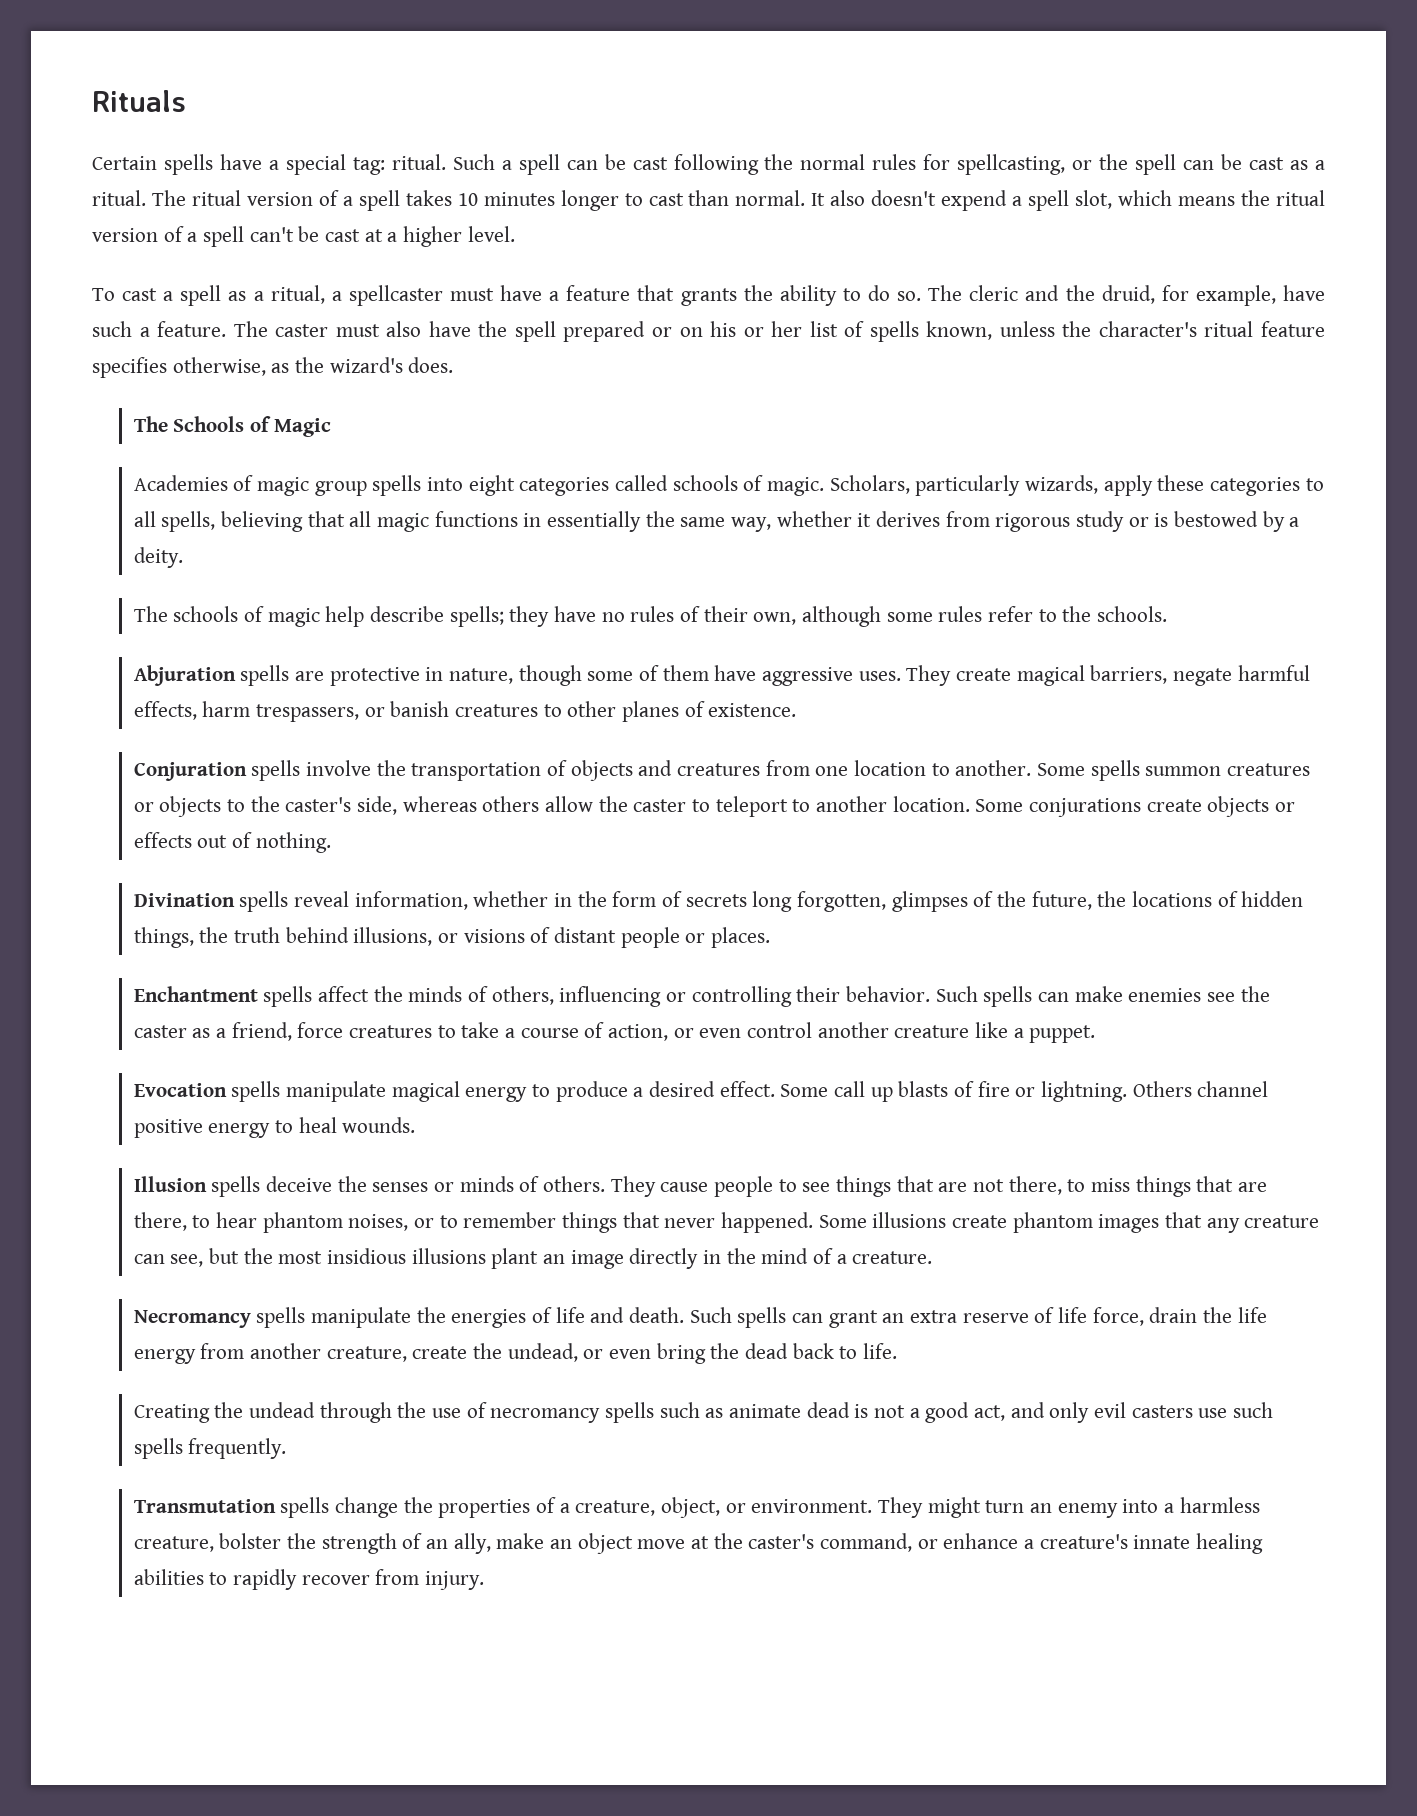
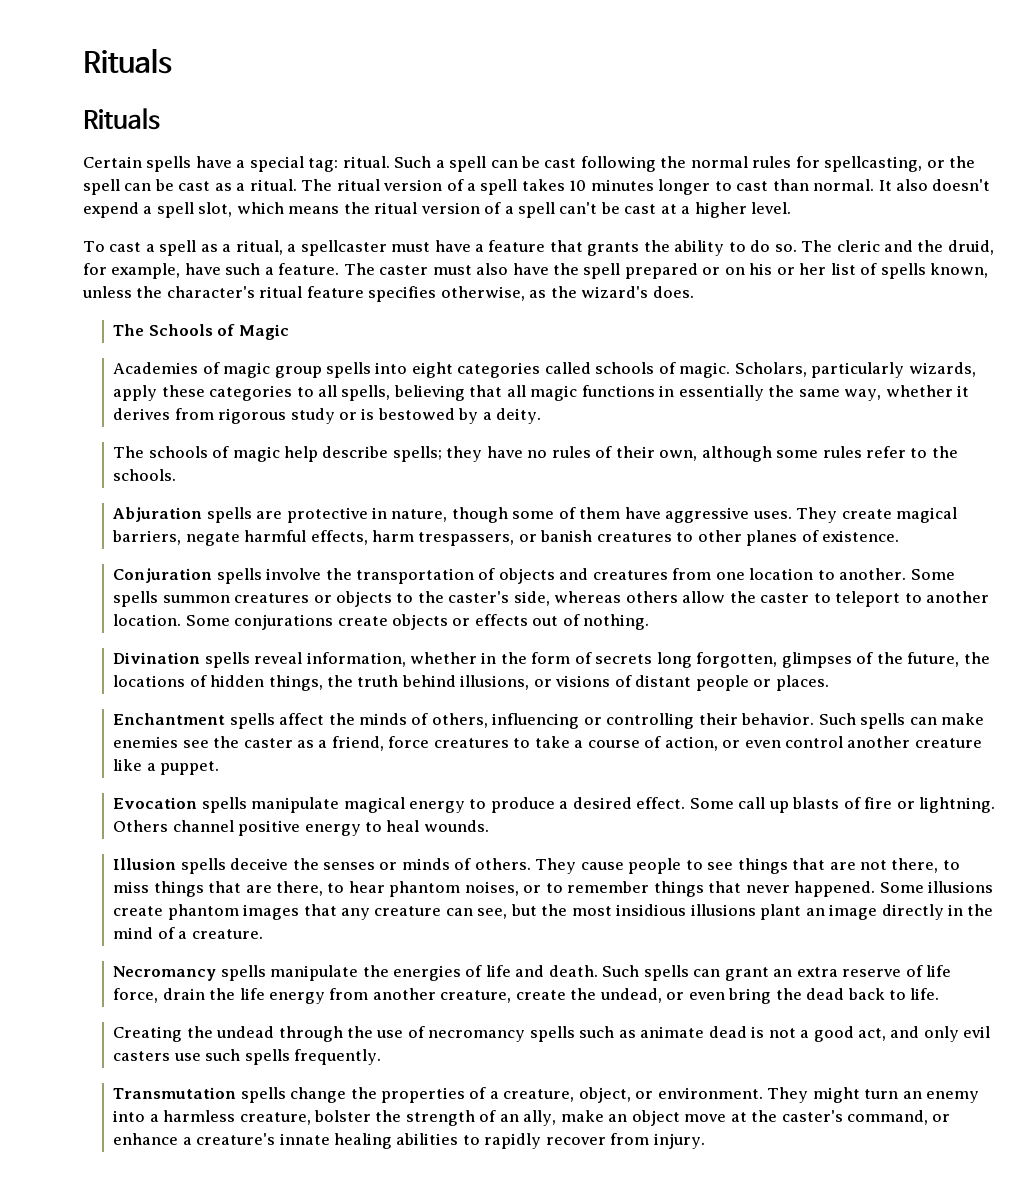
[92,90,186,112] Rituals -> [83,48,172,74] [83,108,160,130] Rituals // Rituals

